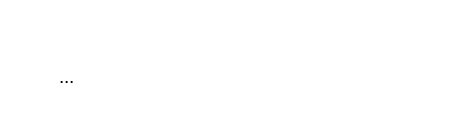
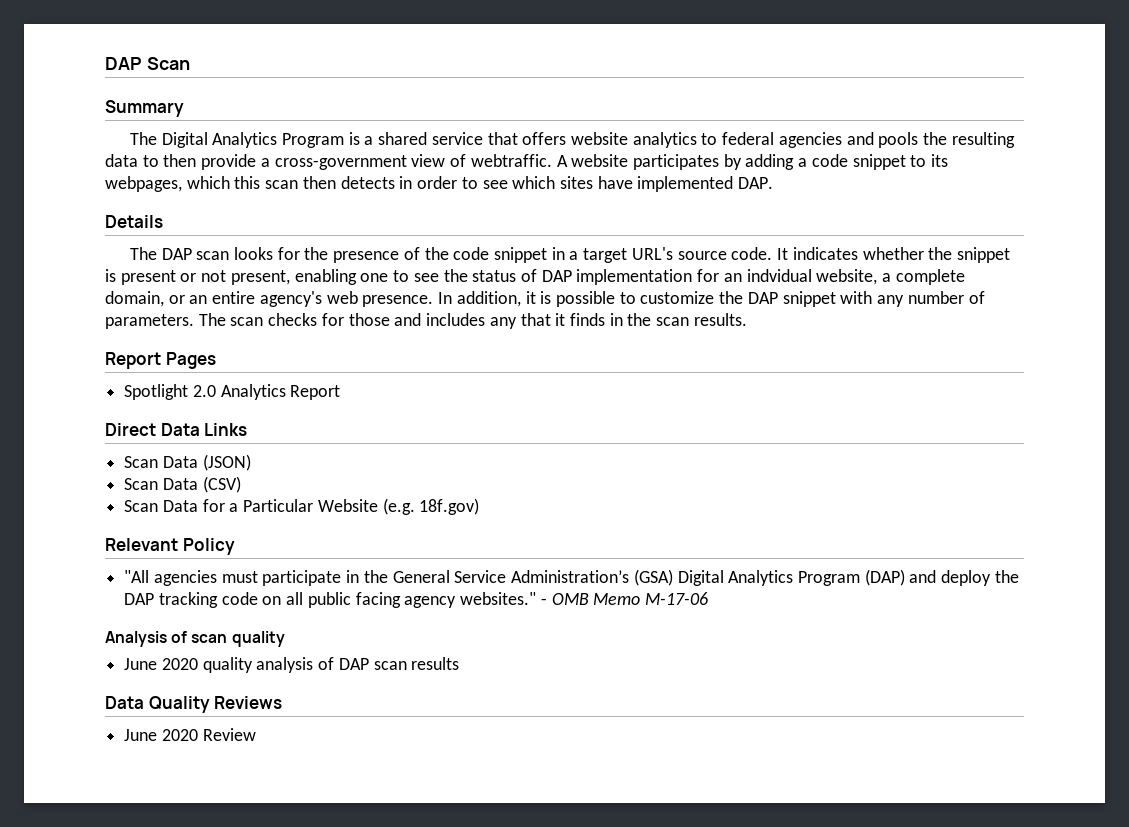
[59,81,74,83] ... -> [105,57,190,70] [105,100,184,117] [129,132,1015,148] [105,154,949,170] [105,176,774,192] [105,215,163,228] [129,247,1011,263] [105,269,965,285] [105,291,985,307] [105,313,747,329] [105,352,216,369] [124,384,341,400] [105,423,248,436] [124,454,251,471] [124,476,241,493] [124,498,480,515] [105,538,235,555] [124,569,1019,586] [124,592,708,608] [105,631,285,647] [124,657,460,673] [105,696,283,713] [124,728,256,741] DAP Scan // Summary // The Digital Analytics Program is a shared service that offers website analytics to federal agencies and pools the resulting data to then provide a cross-government view of webtraffic. A website participates by adding a code snippet to its webpages, which this scan then detects in order to see which sites have implemented DAP. // Details // The DAP scan looks for the presence of the code snippet in a target URL's source code. It indicates whether the snippet is present or not present, enabling one to see the status of DAP implementation for an indvidual website, a complete domain, or an entire agency's web presence. In addition, it is possible to customize the DAP snippet with any number of parameters. The scan checks for those and includes any that it finds in the scan results. // Report Pages // Spotlight 2.0 Analytics Report // Direct Data Links // Scan Data (JSON) // Scan Data (CSV) // Scan Data for a Particular Website (e.g. 18f.gov) // Relevant Policy // "All agencies must participate in the General Service Administration’s (GSA) Digital Analytics Program (DAP) and deploy the DAP tracking code on all public facing agency websites." - OMB Memo M-17-06 // Analysis of scan quality // June 2020 quality analysis of DAP scan results // Data Quality Reviews // June 2020 Review

